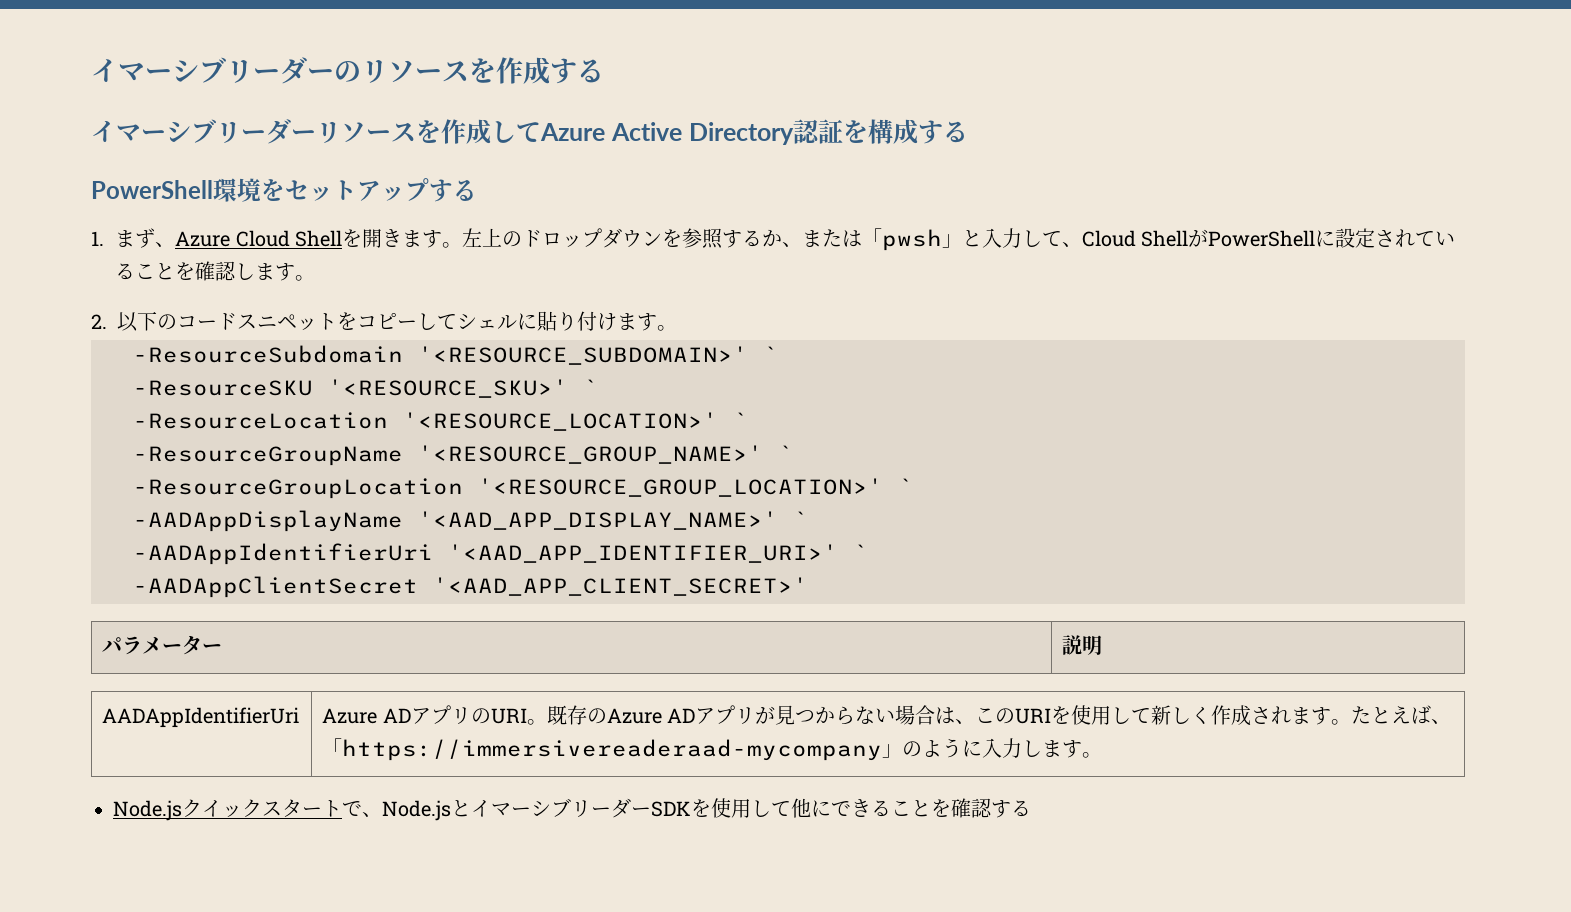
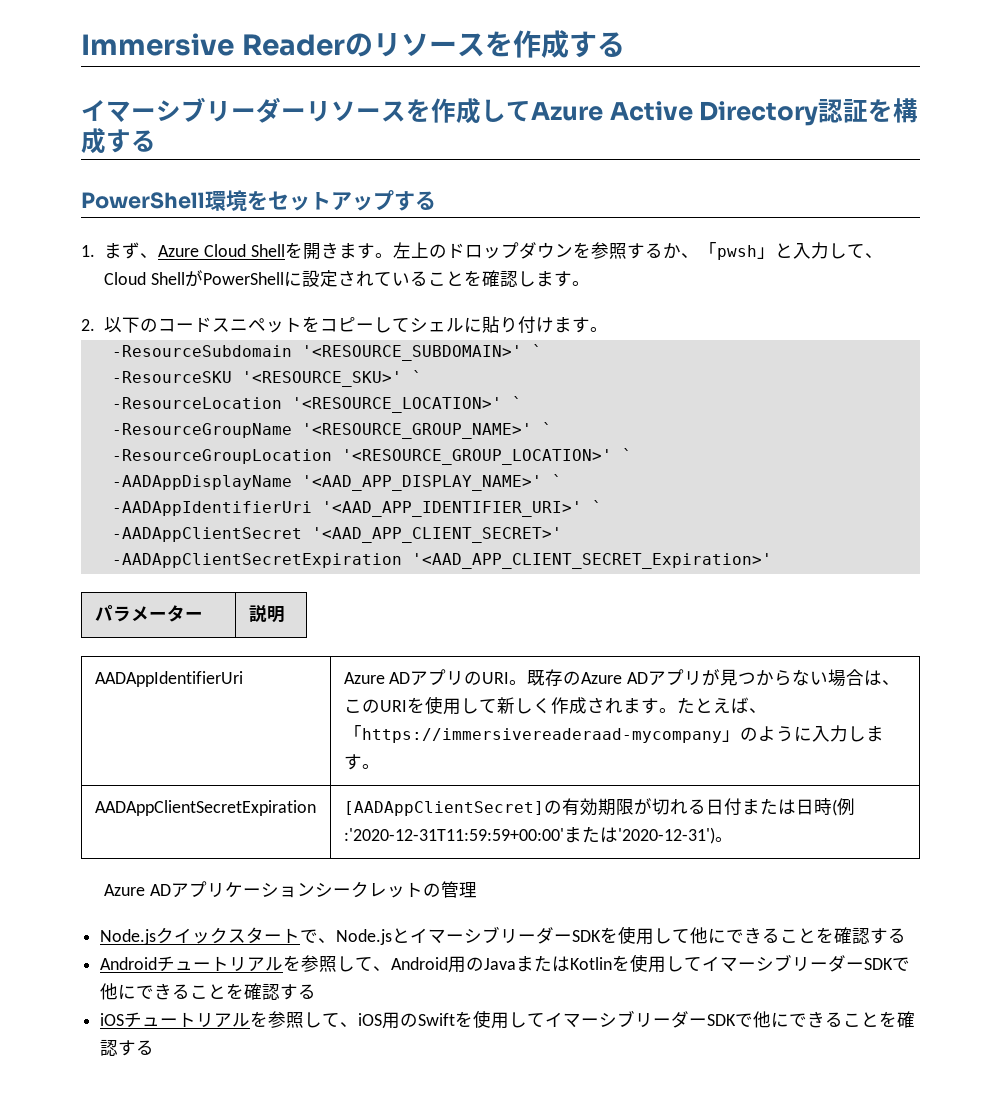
[91,57,334,84] イマーシブリーダー -> [81,33,345,56] Immersive Reader
[801,229,862,247] または -> (699, 255) none
(808, 586) none -> [111,553,772,569] // -AADAppClientSecretExpiration '<AAD_APP_CLIENT_SECRET_Expiration>'
(1103, 755) none -> [94,800,316,816] [343,798,855,816] [343,826,733,844] [104,881,478,898] // AADAppClientSecretExpiration | [AADAppClientSecret]の有効期限が切れる日付または日時(例:'2020-12-31T11:59:59+00:00'または'2020-12-31')。 // Azure ADアプリケーションシークレットの管理
(1031, 808) none -> [100,954,911,973] [100,983,317,1000] [100,1010,916,1029] [100,1039,155,1056] // Androidチュートリアルを参照して、Android用のJavaまたはKotlinを使用してイマーシブリーダーSDKで他にできることを確認する // iOSチュートリアルを参照して、iOS用のSwiftを使用してイマーシブリーダーSDKで他にできることを確認する

